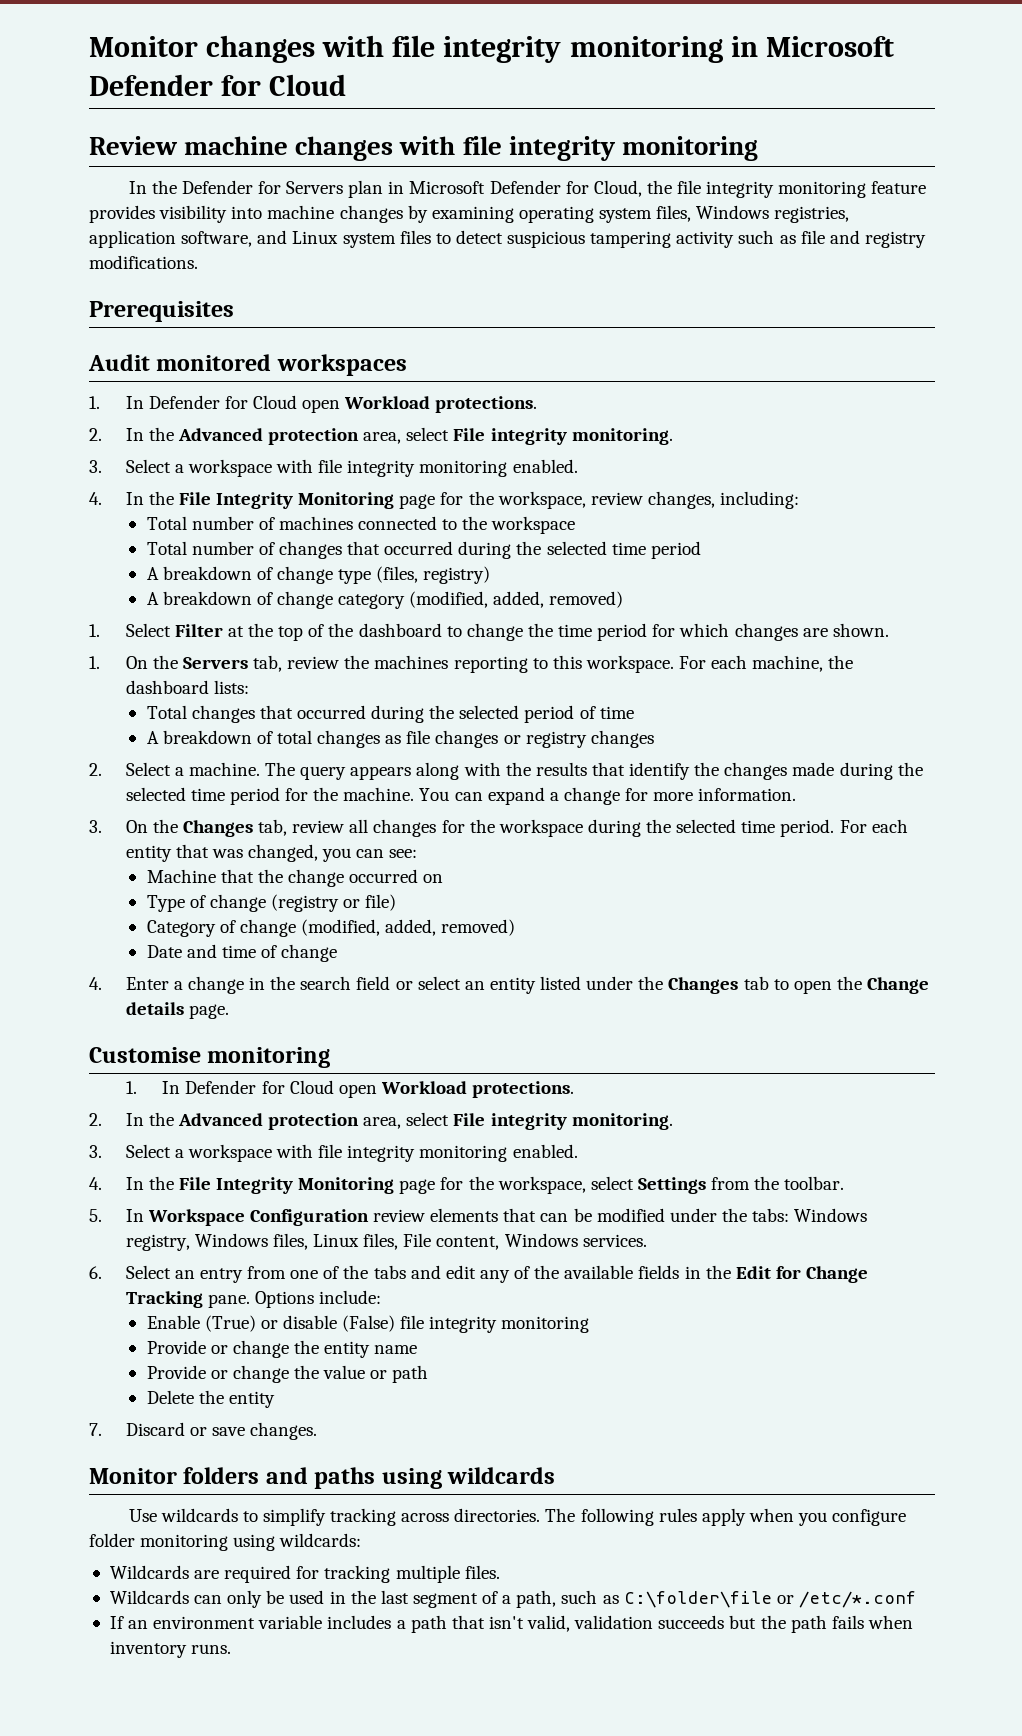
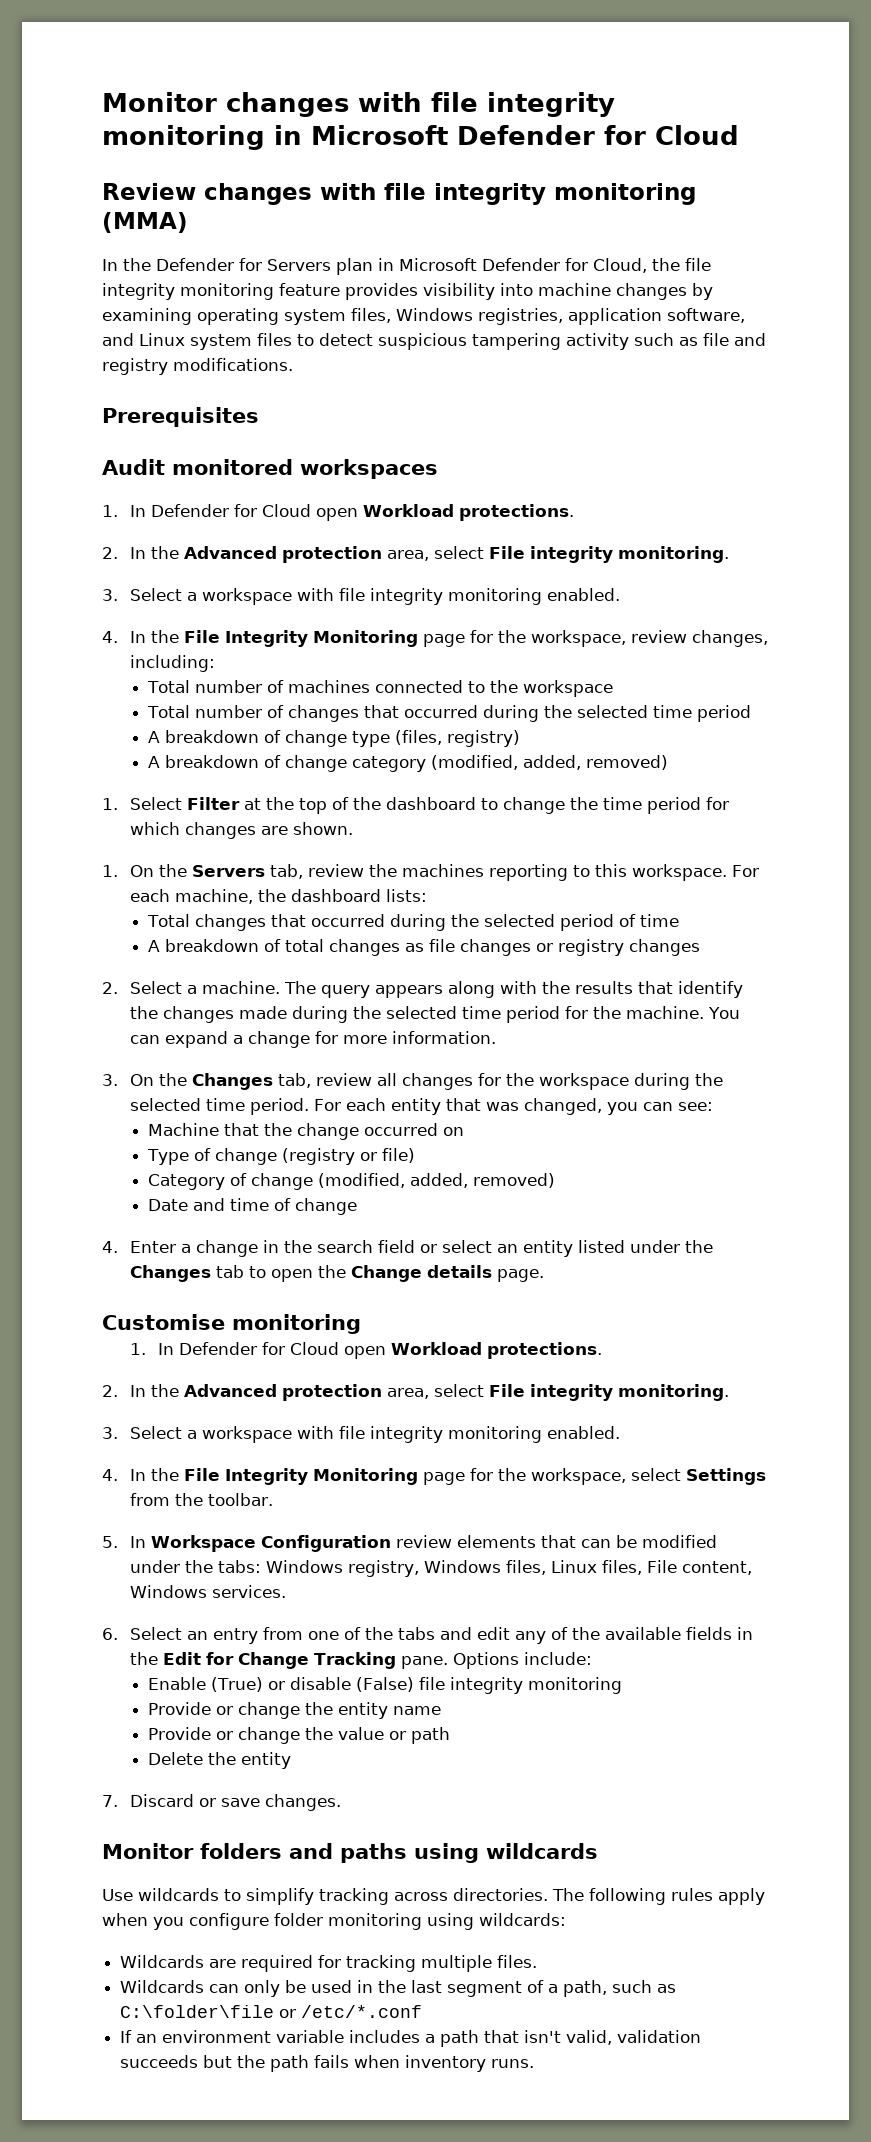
[184,136,758,161] machine changes with file integrity monitoring -> [204,183,696,205] [102,212,188,233] changes with file integrity monitoring (MMA)

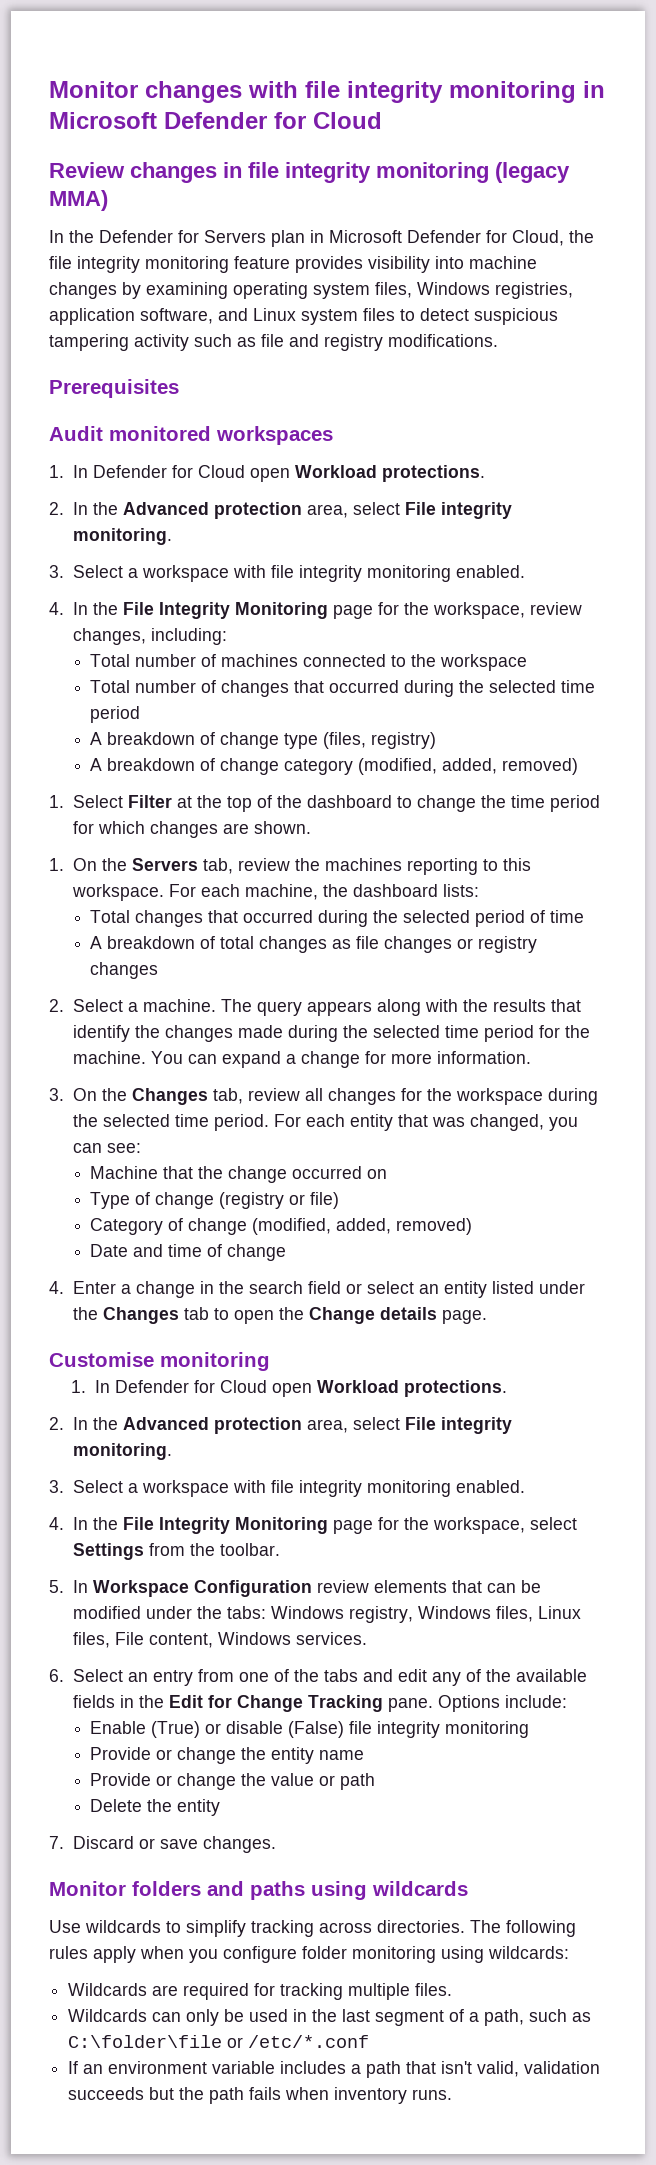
[320,183,696,205] [102,212,188,233] with file integrity monitoring (MMA) -> [223,162,570,183] [49,190,108,211] in file integrity monitoring (legacy MMA)

